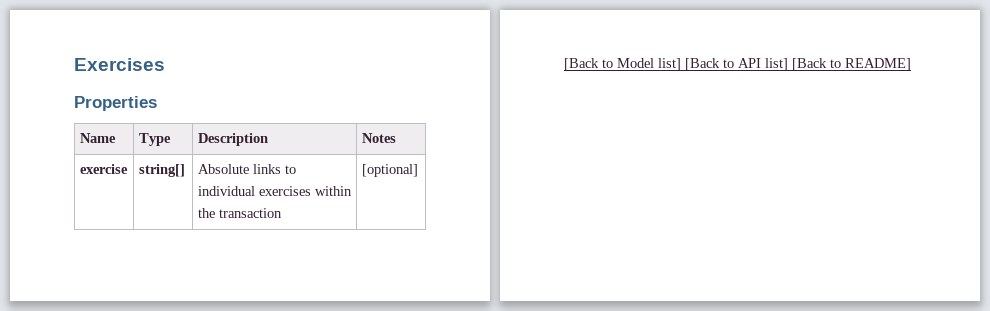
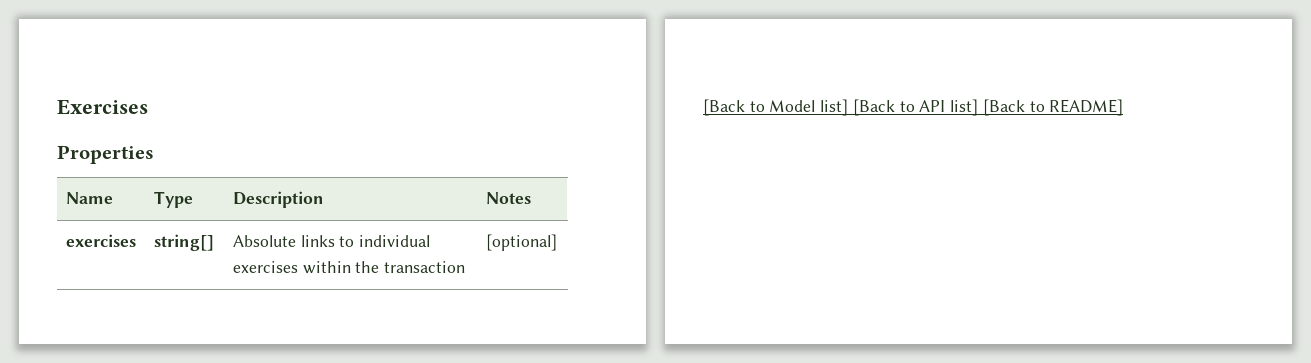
[79,164,128,174] exercise -> [65,234,136,247] exercises

